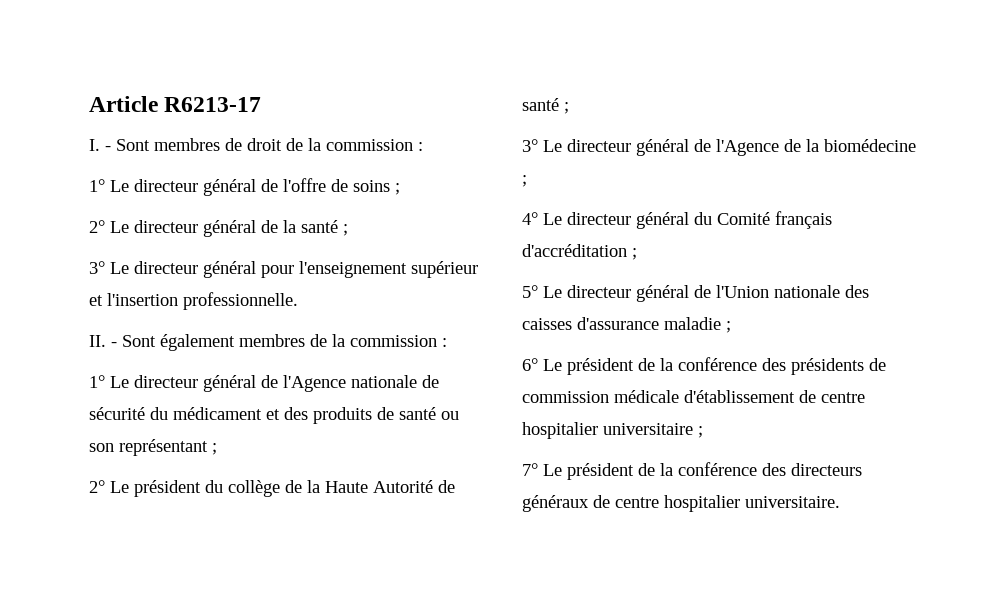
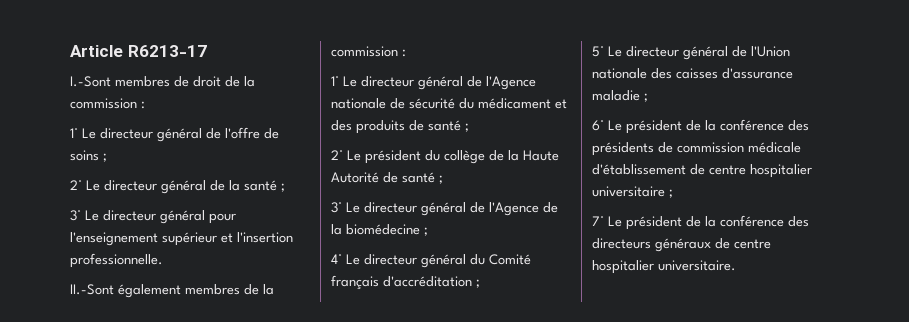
[89,139,150,151] I. - Sont -> [70,76,111,87] I.-Sont
[89,335,156,347] II. - Sont -> [70,284,114,295] II.-Sont
[441,411,459,420] [89,439,208,456] ou son représentant -> (461, 125) none

